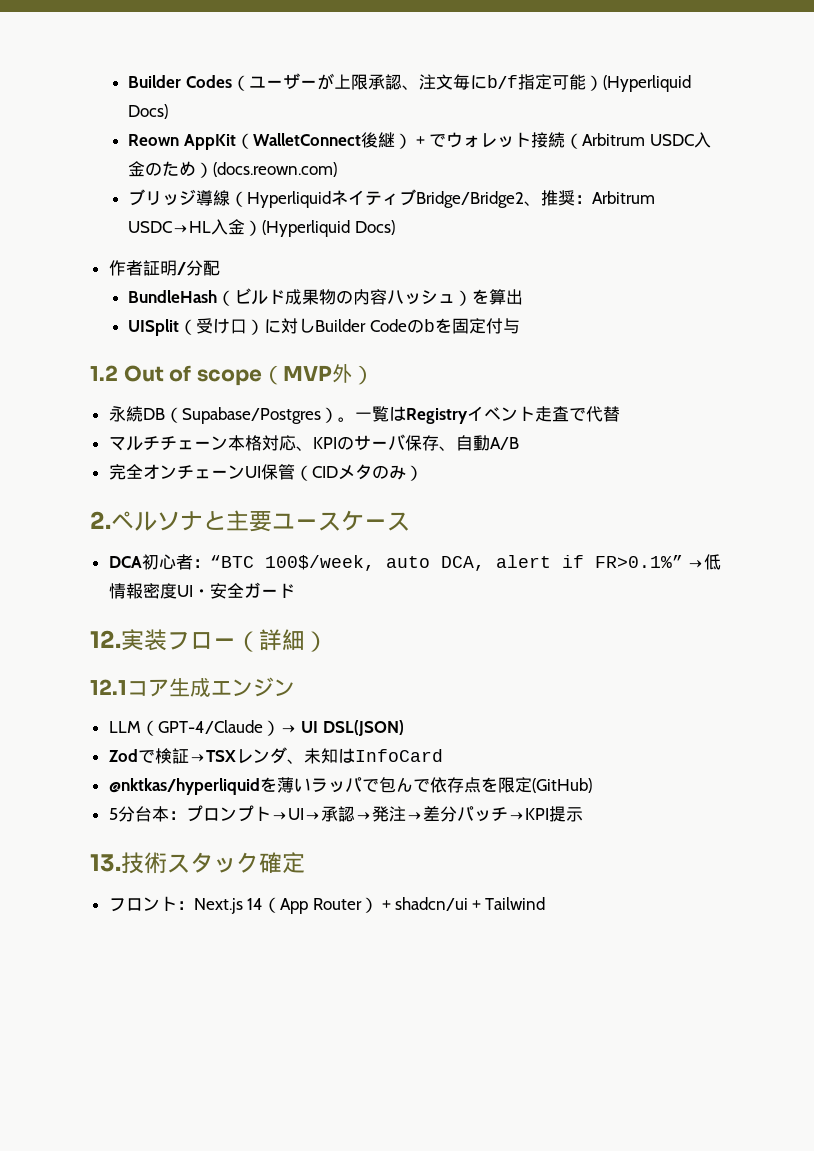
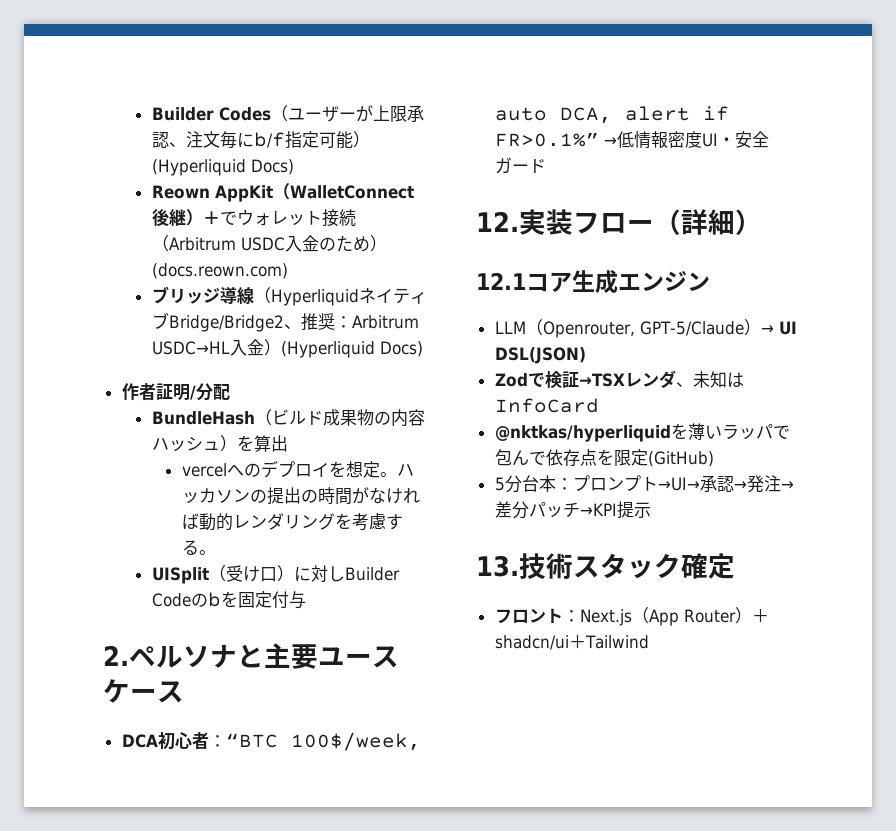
(524, 297) none -> [181,460,414,478] [181,487,420,505] [181,513,403,531] [181,540,216,555] // vercelへのデプロイを想定。ハッカソンの提出の時間がなければ動的レンダリングを考慮する。
[90,364,374,386] [108,406,620,424] [108,434,519,451] [108,464,423,481] // 1.2 Out of scope（MVP外） // 永続DB（Supabase/Postgres）。一覧はRegistryイベント走査で代替 // マルチチェーン本格対応、KPIのサーバ保存、自動A/B // 完全オンチェーンUI保管（CIDメタのみ） -> (306, 600) none
[157,720,263,734] GPT-4/Claude -> [542,321,744,338] Openrouter, GPT-5/Claude
[247,898,264,910] 14 -> (632, 617) none

